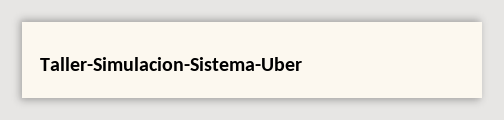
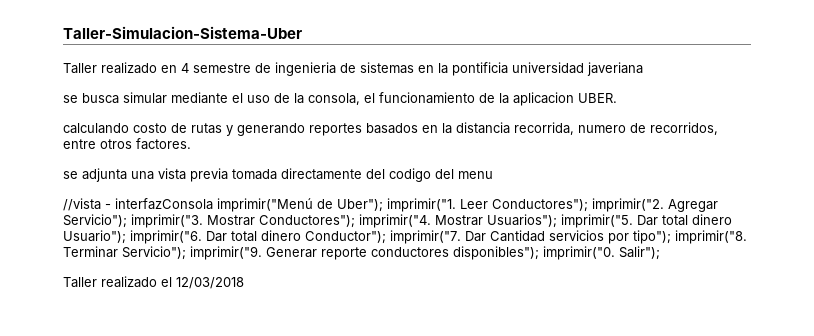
(302, 64) none -> [63,62,643,76] [63,92,617,106] [63,122,718,136] [63,138,191,150] [63,168,493,182] [63,198,718,212] [63,214,732,228] [63,230,747,244] [63,246,660,260] [63,276,244,289] // Taller realizado en 4 semestre de ingenieria de sistemas en la pontificia universidad javeriana // se busca simular mediante el uso de la consola, el funcionamiento de la aplicacion UBER. // calculando costo de rutas y generando reportes basados en la distancia recorrida, numero de recorridos, entre otros factores. // se adjunta una vista previa tomada directamente del codigo del menu // //vista - interfazConsola imprimir("Menú de Uber"); imprimir("1. Leer Conductores"); imprimir("2. Agregar Servicio"); imprimir("3. Mostrar Conductores"); imprimir("4. Mostrar Usuarios"); imprimir("5. Dar total dinero Usuario"); imprimir("6. Dar total dinero Conductor"); imprimir("7. Dar Cantidad servicios por tipo"); imprimir("8. Terminar Servicio"); imprimir("9. Generar reporte conductores disponibles"); imprimir("0. Salir"); // Taller realizado el 12/03/2018

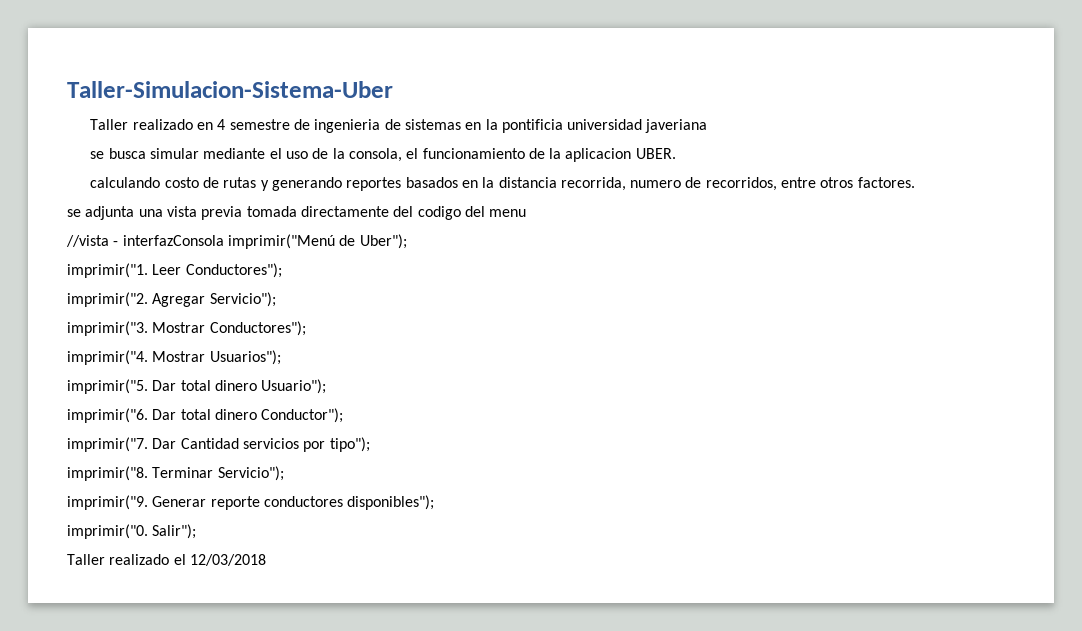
(383, 205) none -> (407, 241) //
(588, 205) none -> (282, 270) //
(127, 221) none -> (276, 299) //
(355, 221) none -> (306, 328) //
(557, 221) none -> (281, 357) //
(126, 237) none -> (327, 386) //
(386, 237) none -> (344, 415) //
(671, 237) none -> (370, 444) //
(186, 253) none -> (284, 473) //
(539, 253) none -> (435, 502) //

